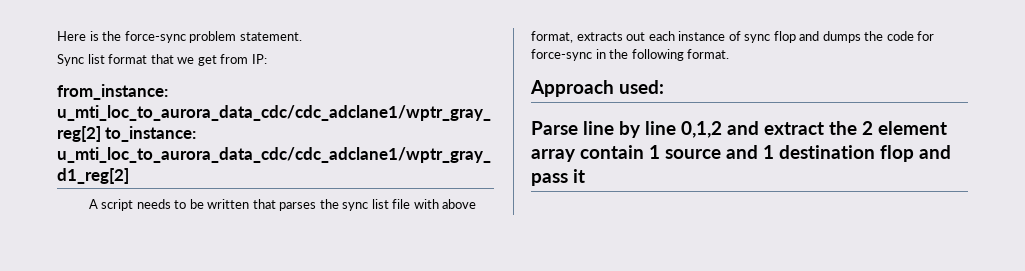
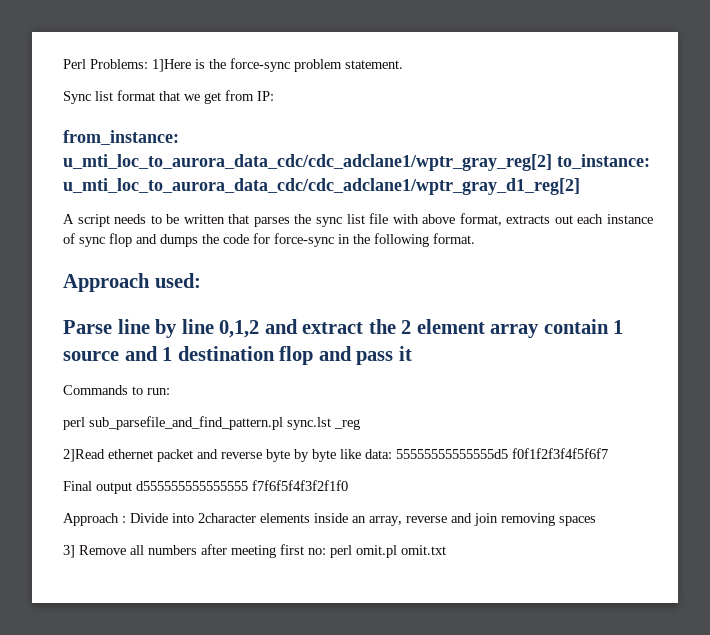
[57,31,86,41] Here -> [63,59,191,72] Perl Problems: 1]Here
(585, 176) none -> [63,385,170,395] [63,416,360,430] [63,448,608,462] [63,480,348,494] [63,513,596,526] [63,544,446,558] // Commands to run: // perl sub_parsefile_and_find_pattern.pl sync.lst _reg // 2]Read ethernet packet and reverse byte by byte like data: 55555555555555d5 f0f1f2f3f4f5f6f7 // Final output d555555555555555 f7f6f5f4f3f2f1f0 // Approach : Divide into 2character elements inside an array, reverse and join removing spaces // 3] Remove all numbers after meeting first no: perl omit.pl omit.txt

